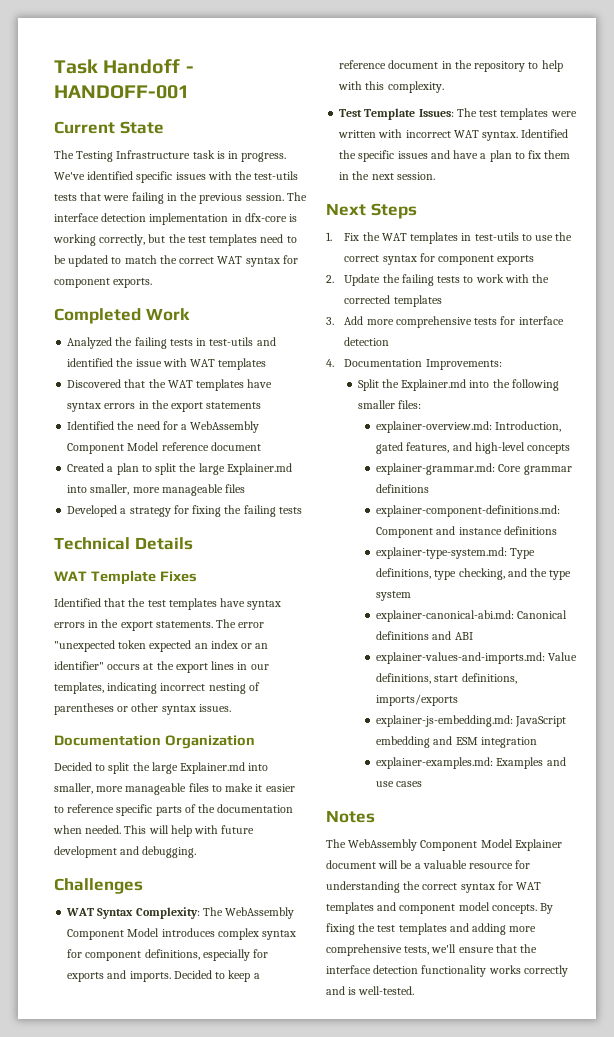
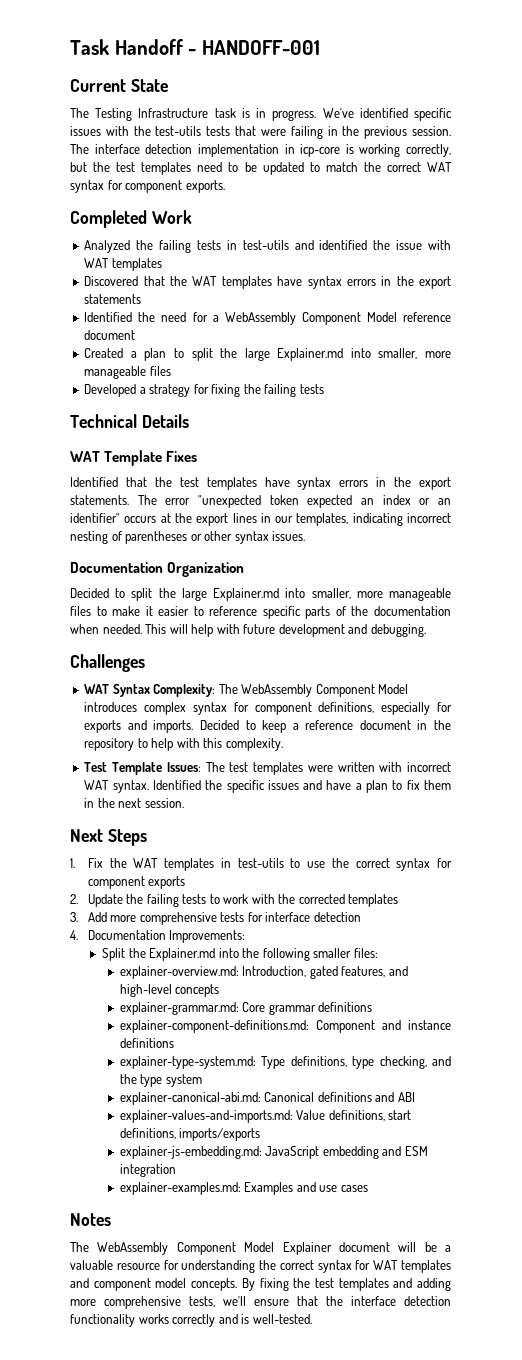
[244,213,287,222] dfx-core -> [300,144,341,157] icp-core

